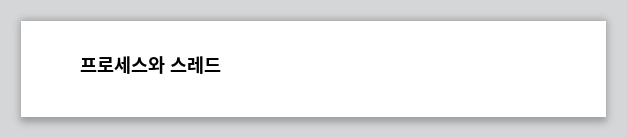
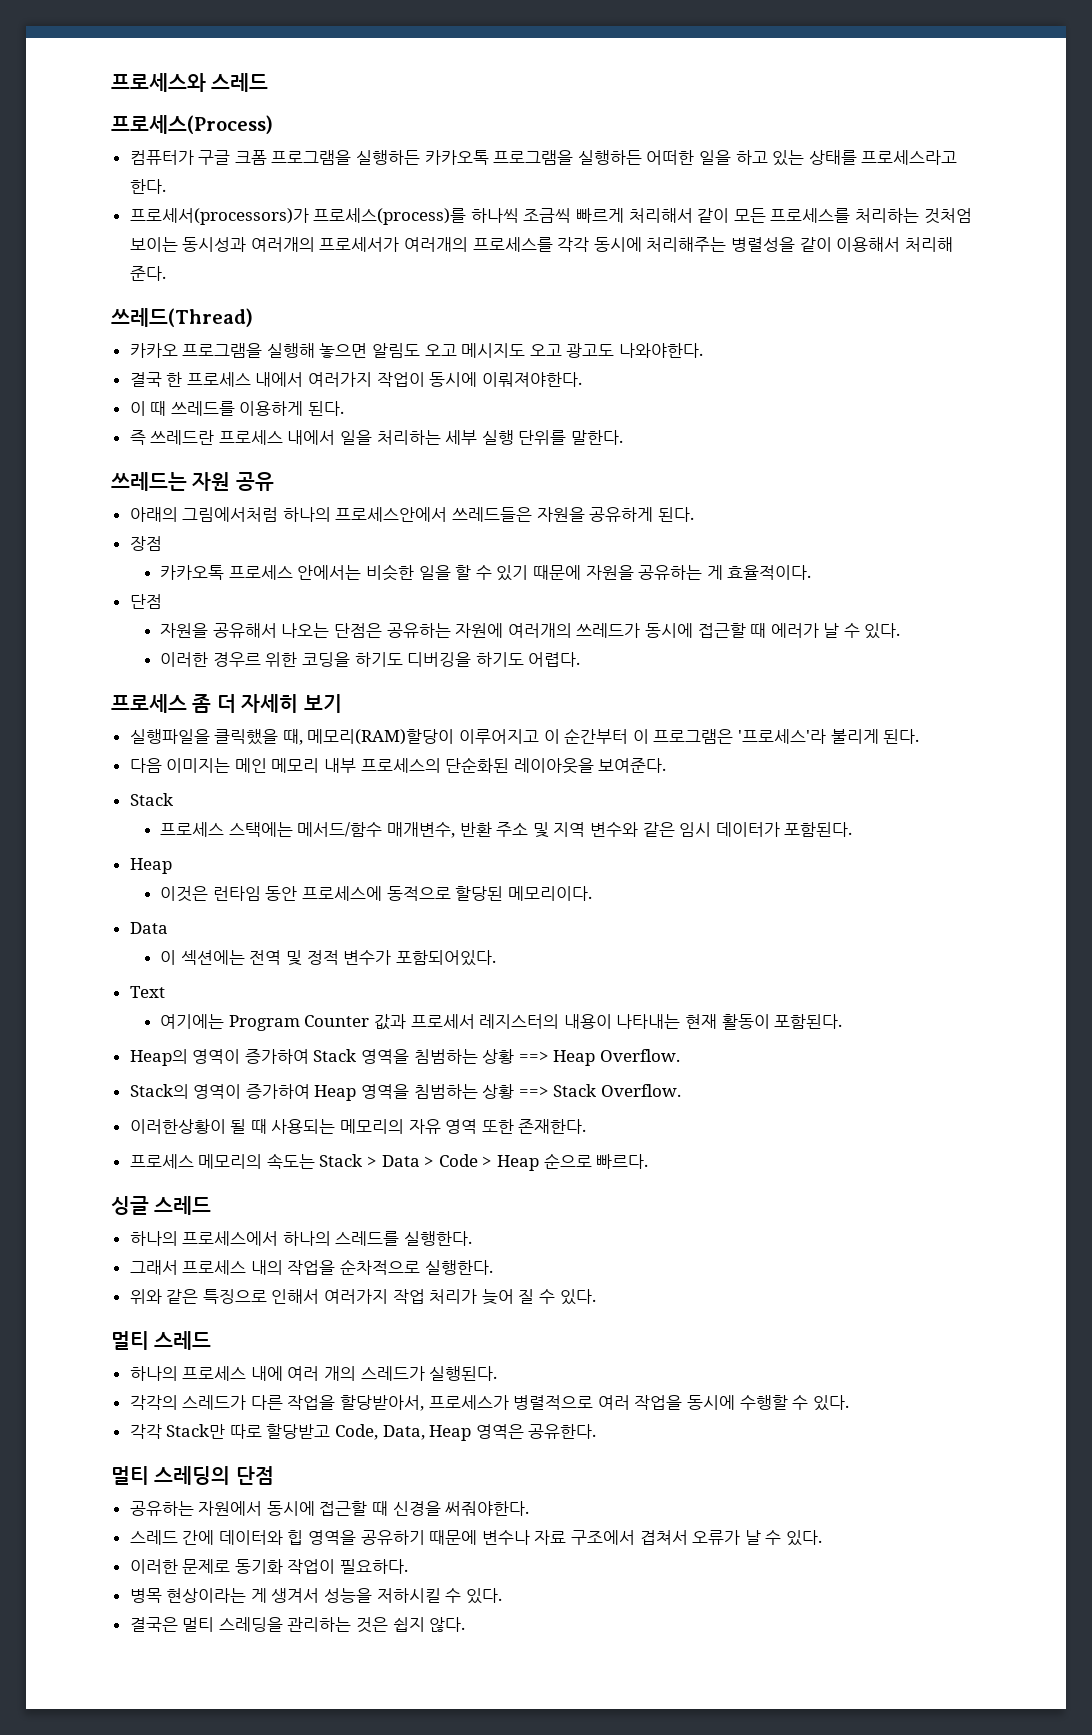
(221, 65) none -> [111,115,273,134] [129,150,958,166] [129,179,166,194] [129,208,972,225] [129,237,953,252] [129,266,166,281] [111,308,253,327] [129,343,704,358] [129,372,582,387] [129,401,345,416] [129,430,624,445] [111,472,274,491] [129,507,694,522] [129,536,162,551] [160,564,812,581] [129,594,162,609] [160,623,901,639] [160,652,581,667] [111,694,342,713] [129,728,920,745] [129,757,667,774] [129,793,173,806] [160,822,853,838] [129,858,172,874] [160,886,592,902] [129,922,168,934] [160,950,496,966] [129,986,165,998] [160,1014,843,1031] [129,1049,681,1066] [129,1084,682,1101] [129,1119,587,1134] [129,1153,649,1171] [111,1196,212,1215] [129,1231,473,1246] [129,1259,493,1275] [129,1289,596,1305] [111,1331,212,1350] [129,1366,498,1381] [129,1395,849,1411] [129,1424,597,1441] [111,1466,274,1485] [129,1501,530,1516] [129,1530,822,1546] [129,1559,409,1574] [129,1588,502,1604] [129,1617,466,1633] // 프로세스(Process) // 컴퓨터가 구글 크폼 프로그램을 실행하든 카카오톡 프로그램을 실행하든 어떠한 일을 하고 있는 상태를 프로세스라고 한다. // 프로세서(processors)가 프로세스(process)를 하나씩 조금씩 빠르게 처리해서 같이 모든 프로세스를 처리하는 것처엄 보이는 동시성과 여러개의 프로세서가 여러개의 프로세스를 각각 동시에 처리해주는 병렬성을 같이 이용해서 처리해 준다. // 쓰레드(Thread) // 카카오 프로그램을 실행해 놓으면 알림도 오고 메시지도 오고 광고도 나와야한다. // 결국 한 프로세스 내에서 여러가지 작업이 동시에 이뤄져야한다. // 이 때 쓰레드를 이용하게 된다. // 즉 쓰레드란 프로세스 내에서 일을 처리하는 세부 실행 단위를 말한다. // 쓰레드는 자원 공유 // 아래의 그림에서처럼 하나의 프로세스안에서 쓰레드들은 자원을 공유하게 된다. // 장점 // 카카오톡 프로세스 안에서는 비슷한 일을 할 수 있기 때문에 자원을 공유하는 게 효율적이다. // 단점 // 자원을 공유해서 나오는 단점은 공유하는 자원에 여러개의 쓰레드가 동시에 접근할 때 에러가 날 수 있다. // 이러한 경우르 위한 코딩을 하기도 디버깅을 하기도 어렵다. // 프로세스 좀 더 자세히 보기 // 실행파일을 클릭했을 때, 메모리(RAM)할당이 이루어지고 이 순간부터 이 프로그램은 '프로세스'라 불리게 된다. // 다음 이미지는 메인 메모리 내부 프로세스의 단순화된 레이아웃을 보여준다. // Stack // 프로세스 스택에는 메서드/함수 매개변수, 반환 주소 및 지역 변수와 같은 임시 데이터가 포함된다. // Heap // 이것은 런타임 동안 프로세스에 동적으로 할당된 메모리이다. // Data // 이 섹션에는 전역 및 정적 변수가 포함되어있다. // Text // 여기에는 Program Counter 값과 프로세서 레지스터의 내용이 나타내는 현재 활동이 포함된다. // Heap의 영역이 증가하여 Stack 영역을 침범하는 상황 ==> Heap Overflow. // Stack의 영역이 증가하여 Heap 영역을 침범하는 상황 ==> Stack Overflow. // 이러한상황이 될 때 사용되는 메모리의 자유 영역 또한 존재한다. // 프로세스 메모리의 속도는 Stack > Data > Code > Heap 순으로 빠르다. // 싱글 스레드 // 하나의 프로세스에서 하나의 스레드를 실행한다. // 그래서 프로세스 내의 작업을 순차적으로 실행한다. // 위와 같은 특징으로 인해서 여러가지 작업 처리가 늦어 질 수 있다. // 멀티 스레드 // 하나의 프로세스 내에 여러 개의 스레드가 실행된다. // 각각의 스레드가 다른 작업을 할당받아서, 프로세스가 병렬적으로 여러 작업을 동시에 수행할 수 있다. // 각각 Stack만 따로 할당받고 Code, Data, Heap 영역은 공유한다. // 멀티 스레딩의 단점 // 공유하는 자원에서 동시에 접근할 때 신경을 써줘야한다. // 스레드 간에 데이터와 힙 영역을 공유하기 때문에 변수나 자료 구조에서 겹쳐서 오류가 날 수 있다. // 이러한 문제로 동기화 작업이 필요하다. // 병목 현상이라는 게 생겨서 성능을 저하시킬 수 있다. // 결국은 멀티 스레딩을 관리하는 것은 쉽지 않다.

